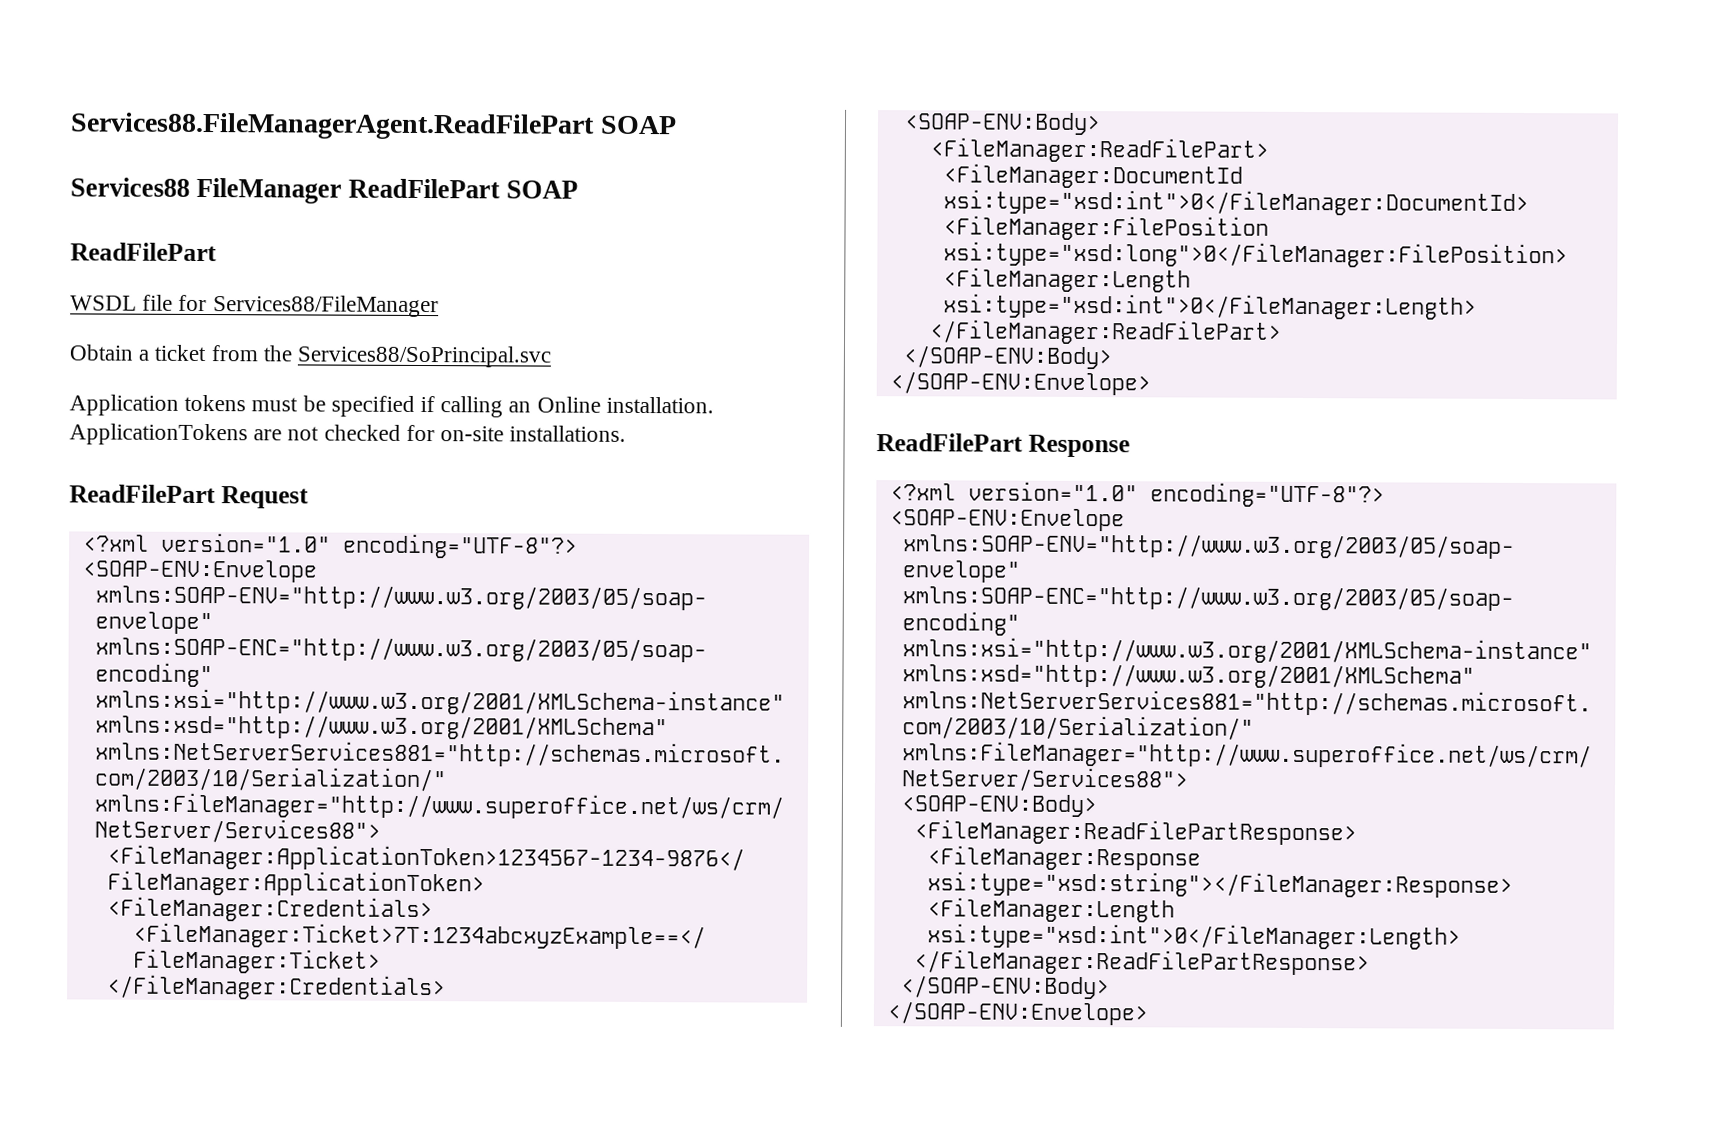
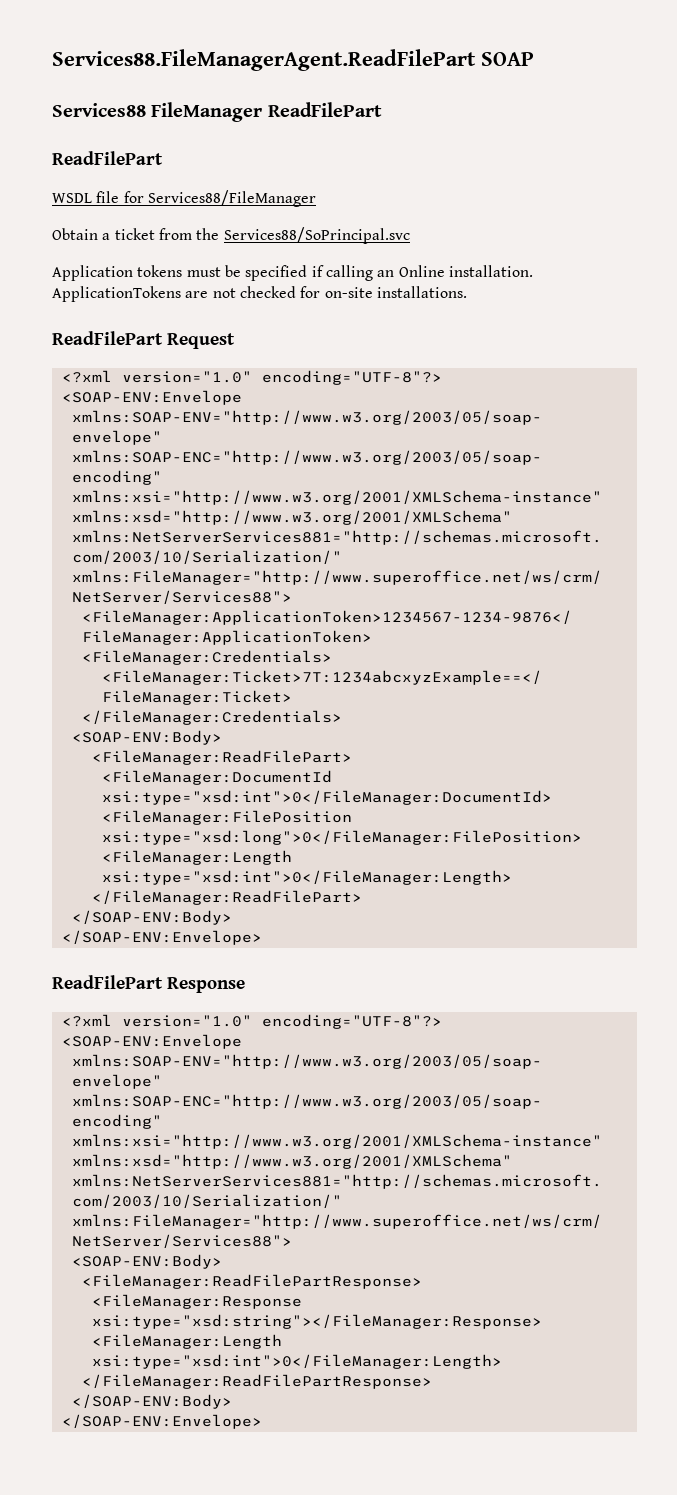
[506,180,579,199] SOAP -> (382, 109) none

